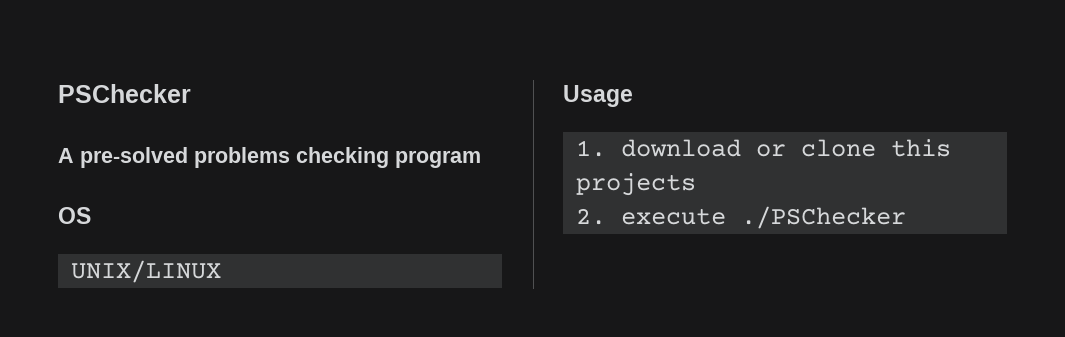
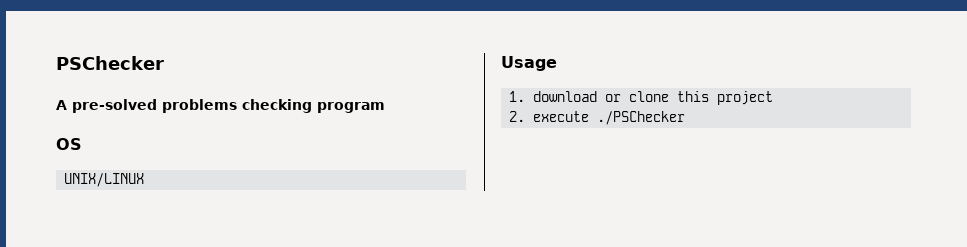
[575,173,696,196] projects -> [717,91,774,105] project

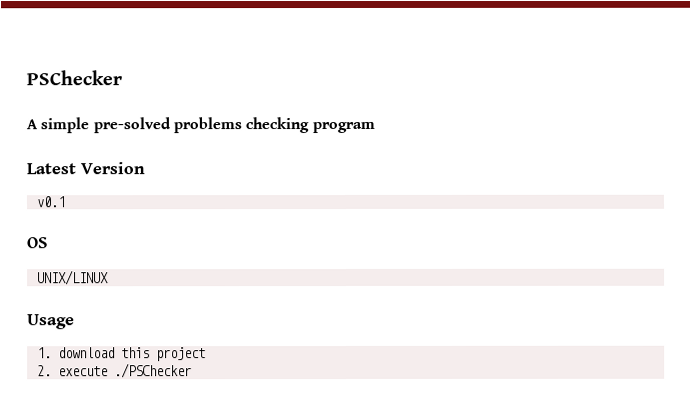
(67, 105) none -> [40,117,90,134] simple
(385, 107) none -> [26,162,145,175] [35,196,66,208] // Latest Version // v0.1
[605,91,670,102] or clone -> (115, 353) none

